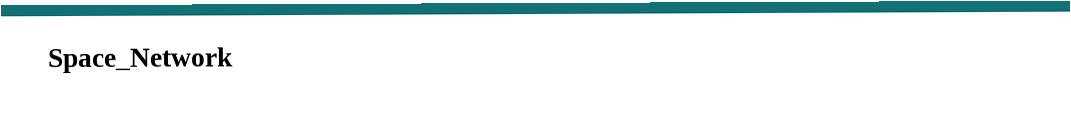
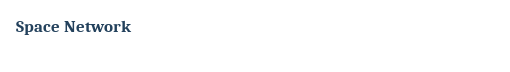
[47,47,234,74] Space_Network -> [16,20,133,35] Space Network

